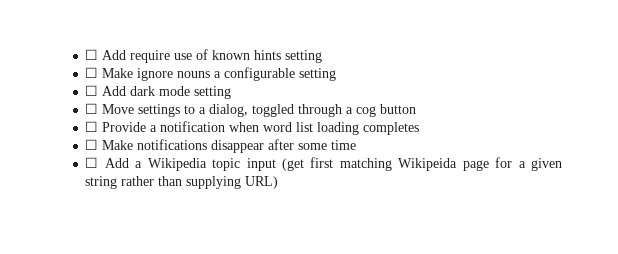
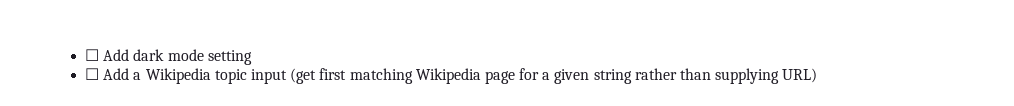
[85,49,323,63] [85,67,337,81] [85,85,232,99] [85,103,417,117] [85,121,420,135] [85,139,357,153] ☐ Add require use of known hints setting // ☐ Make ignore nouns a configurable setting // ☐ Add dark mode setting // ☐ Move settings to a dialog, toggled through a cog button // ☐ Provide a notification when word list loading completes // ☐ Make notifications disappear after some time -> [85,49,252,65] ☐ Add dark mode setting
[398,158,458,171] Wikipeida -> [415,68,481,84] Wikipedia

